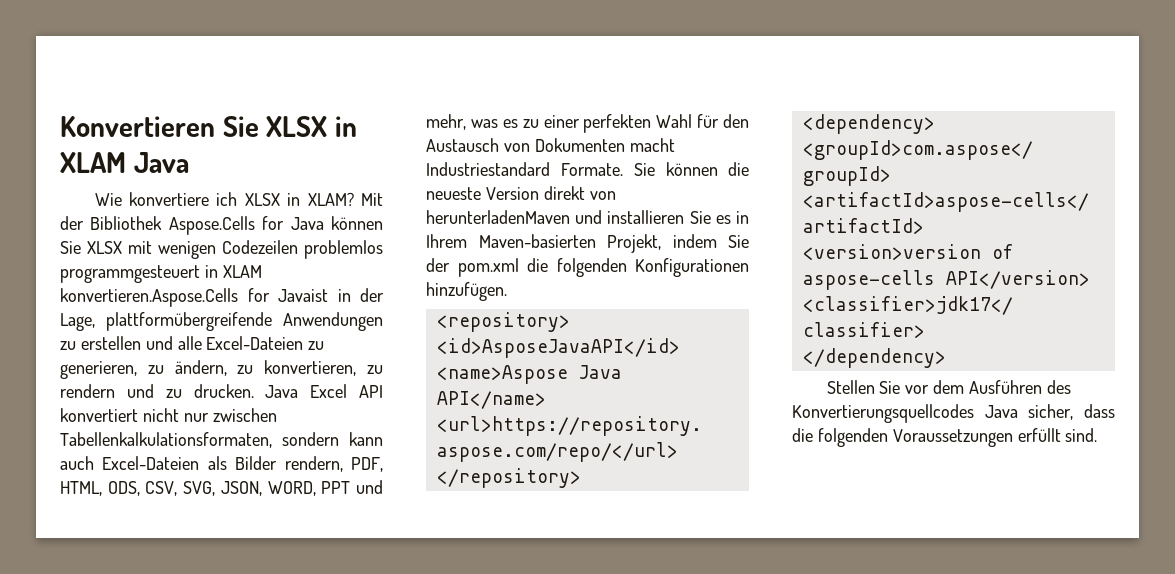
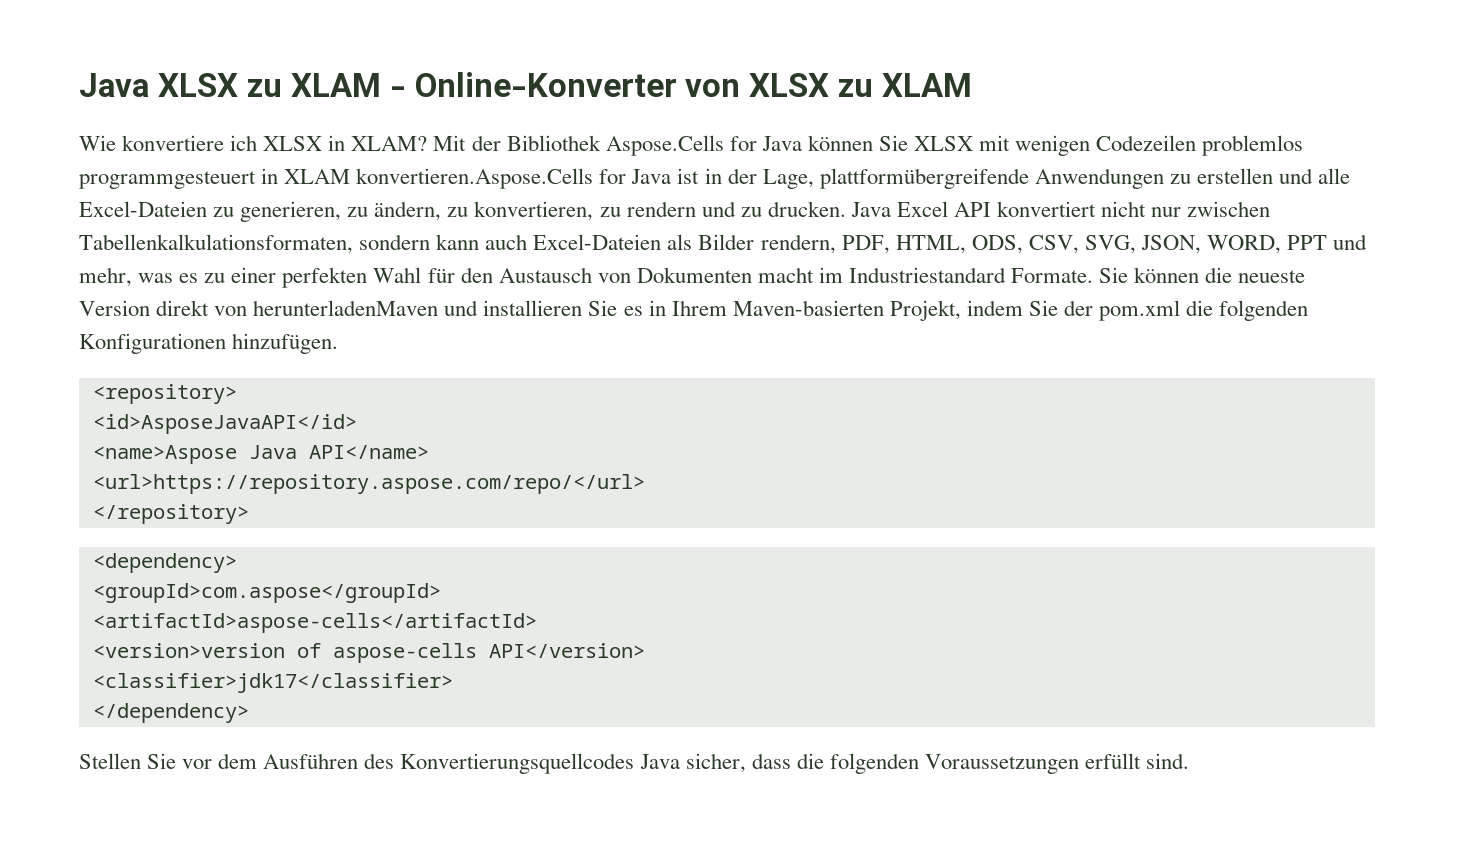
[60,116,358,137] [60,152,189,173] Konvertieren Sie XLSX in XLAM Java -> [79,72,973,97] Java XLSX zu XLAM - Online-Konverter von XLSX zu XLAM
[278,289,328,302] Javaist -> [631,168,700,184] Java ist
(675, 145) none -> [818,267,843,283] im

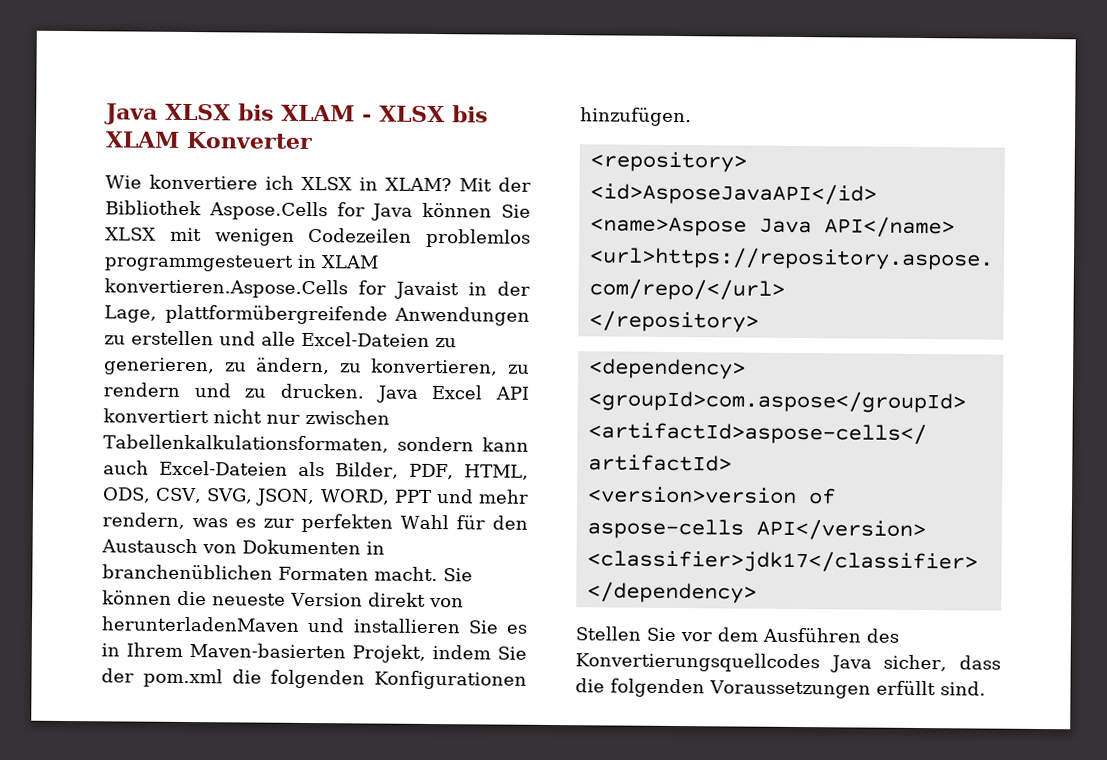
[246,79,282,97] zu -> [238,103,274,121] bis
[414,72,973,97] Online-Konverter von XLSX zu XLAM -> [379,105,488,123] [105,131,313,150] XLSX bis XLAM Konverter
[631,168,700,184] Java ist -> [394,281,459,300] Javaist
[698,234,836,254] Bilder rendern, -> [335,462,400,479] Bilder,
[79,267,277,287] mehr, was es zu einer -> [478,489,529,504] [102,512,295,529] mehr rendern, was es zur
[757,267,1094,283] macht im Industriestandard Formate. -> [366,541,385,555] [102,564,438,582] in branchenüblichen Formaten macht.

